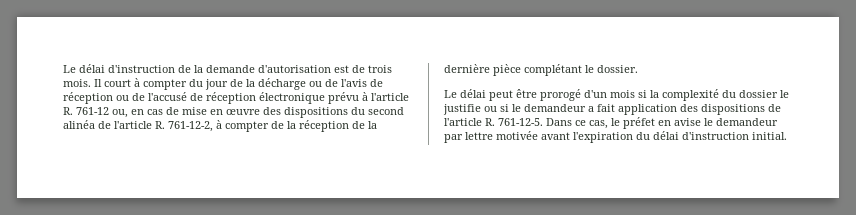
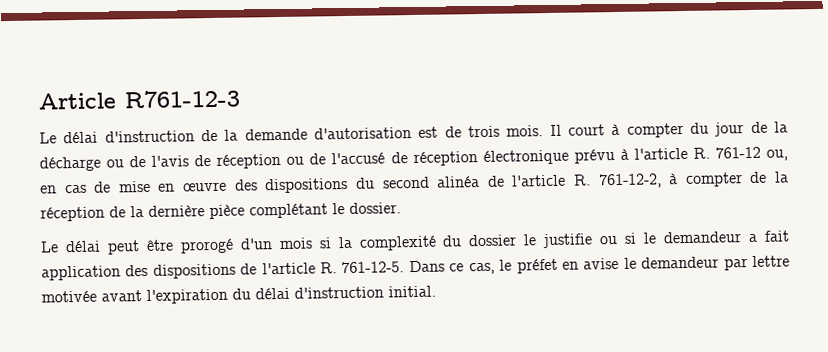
(63, 69) none -> [38,89,240,110] Article R761-12-3 //

